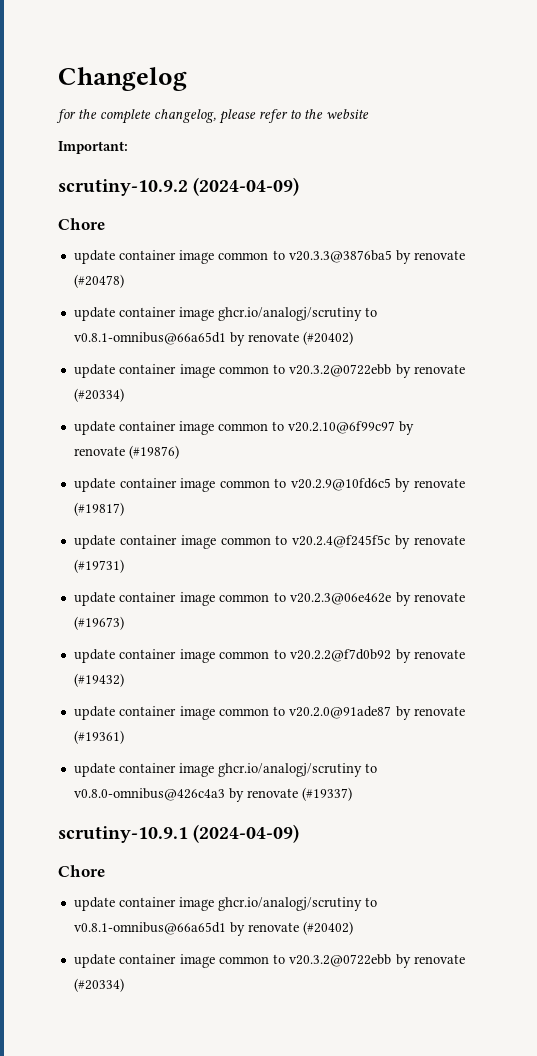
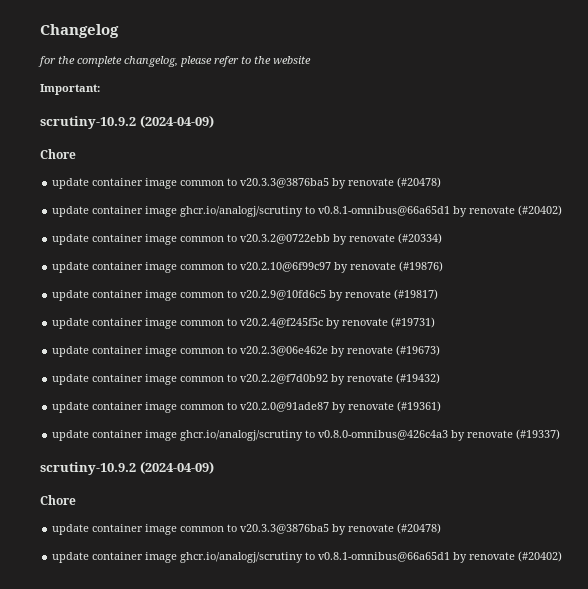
[58,824,300,843] [58,865,105,877] [73,897,377,911] [73,921,353,936] [73,954,465,968] [73,978,124,992] scrutiny-10.9.1 (2024-04-09) // Chore // update container image ghcr.io/analogj/scrutiny to v0.8.1-omnibus@66a65d1 by renovate (#20402) // update container image common to v20.3.2@0722ebb by renovate (#20334) -> [40,461,214,475] [40,495,76,505] [52,523,442,535] [52,551,563,563] scrutiny-10.9.2 (2024-04-09) // Chore // update container image common to v20.3.3@3876ba5 by renovate (#20478) // update container image ghcr.io/analogj/scrutiny to v0.8.1-omnibus@66a65d1 by renovate (#20402)

